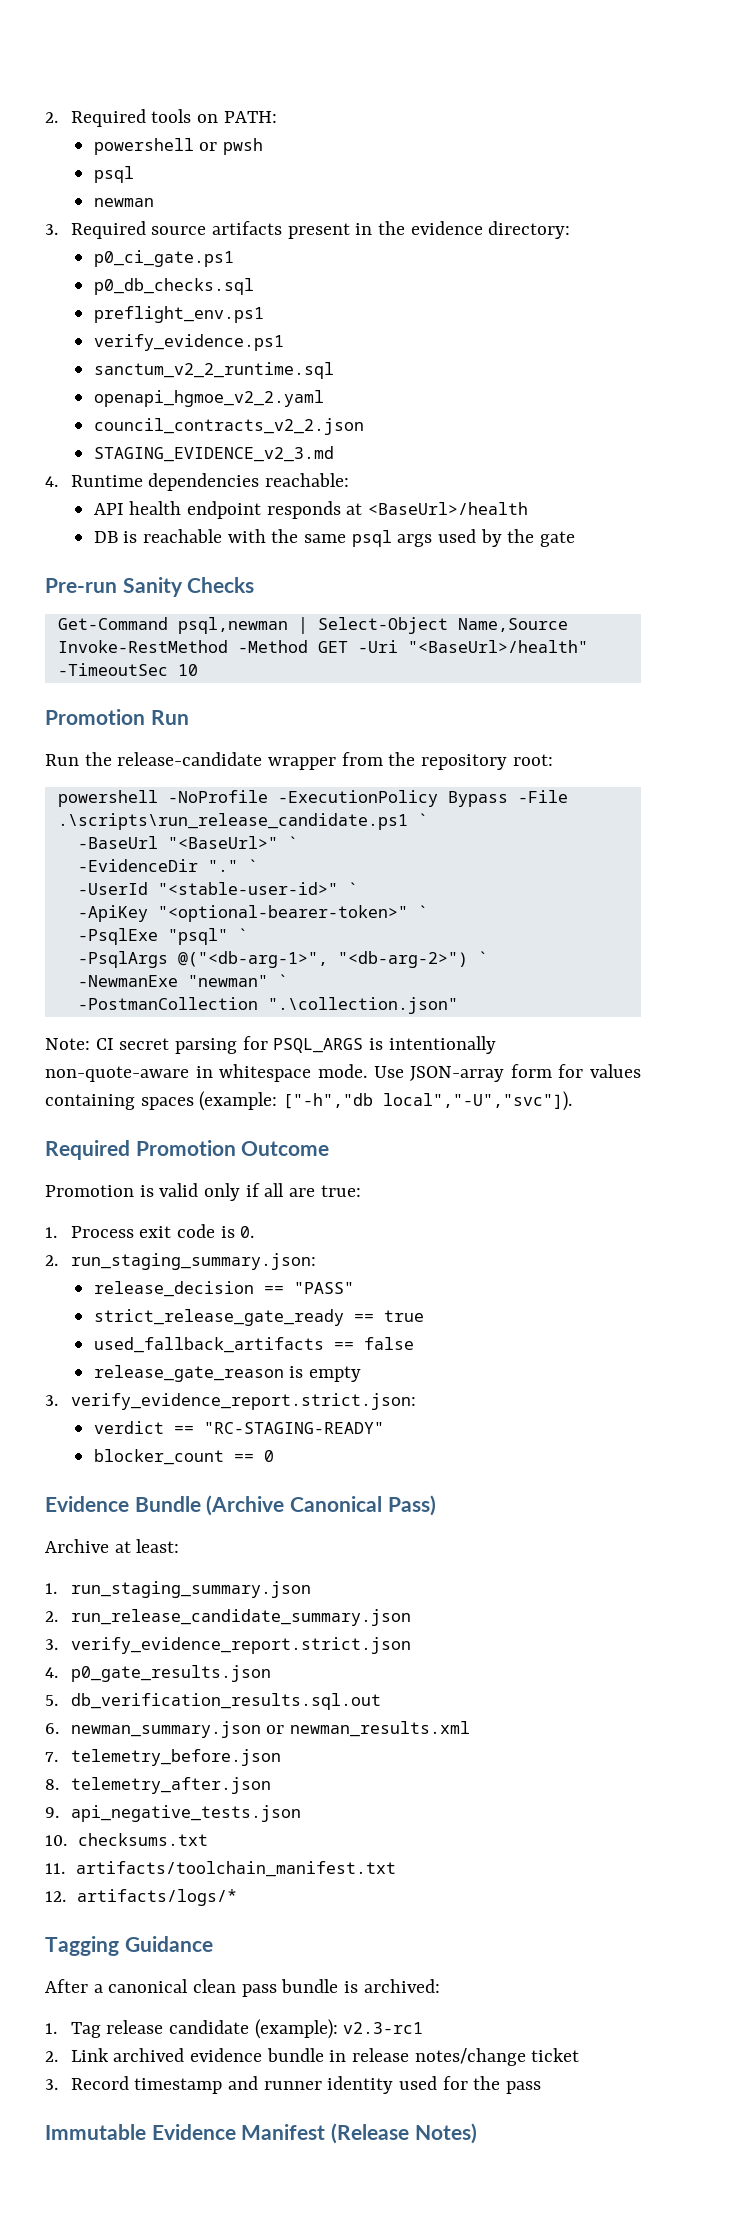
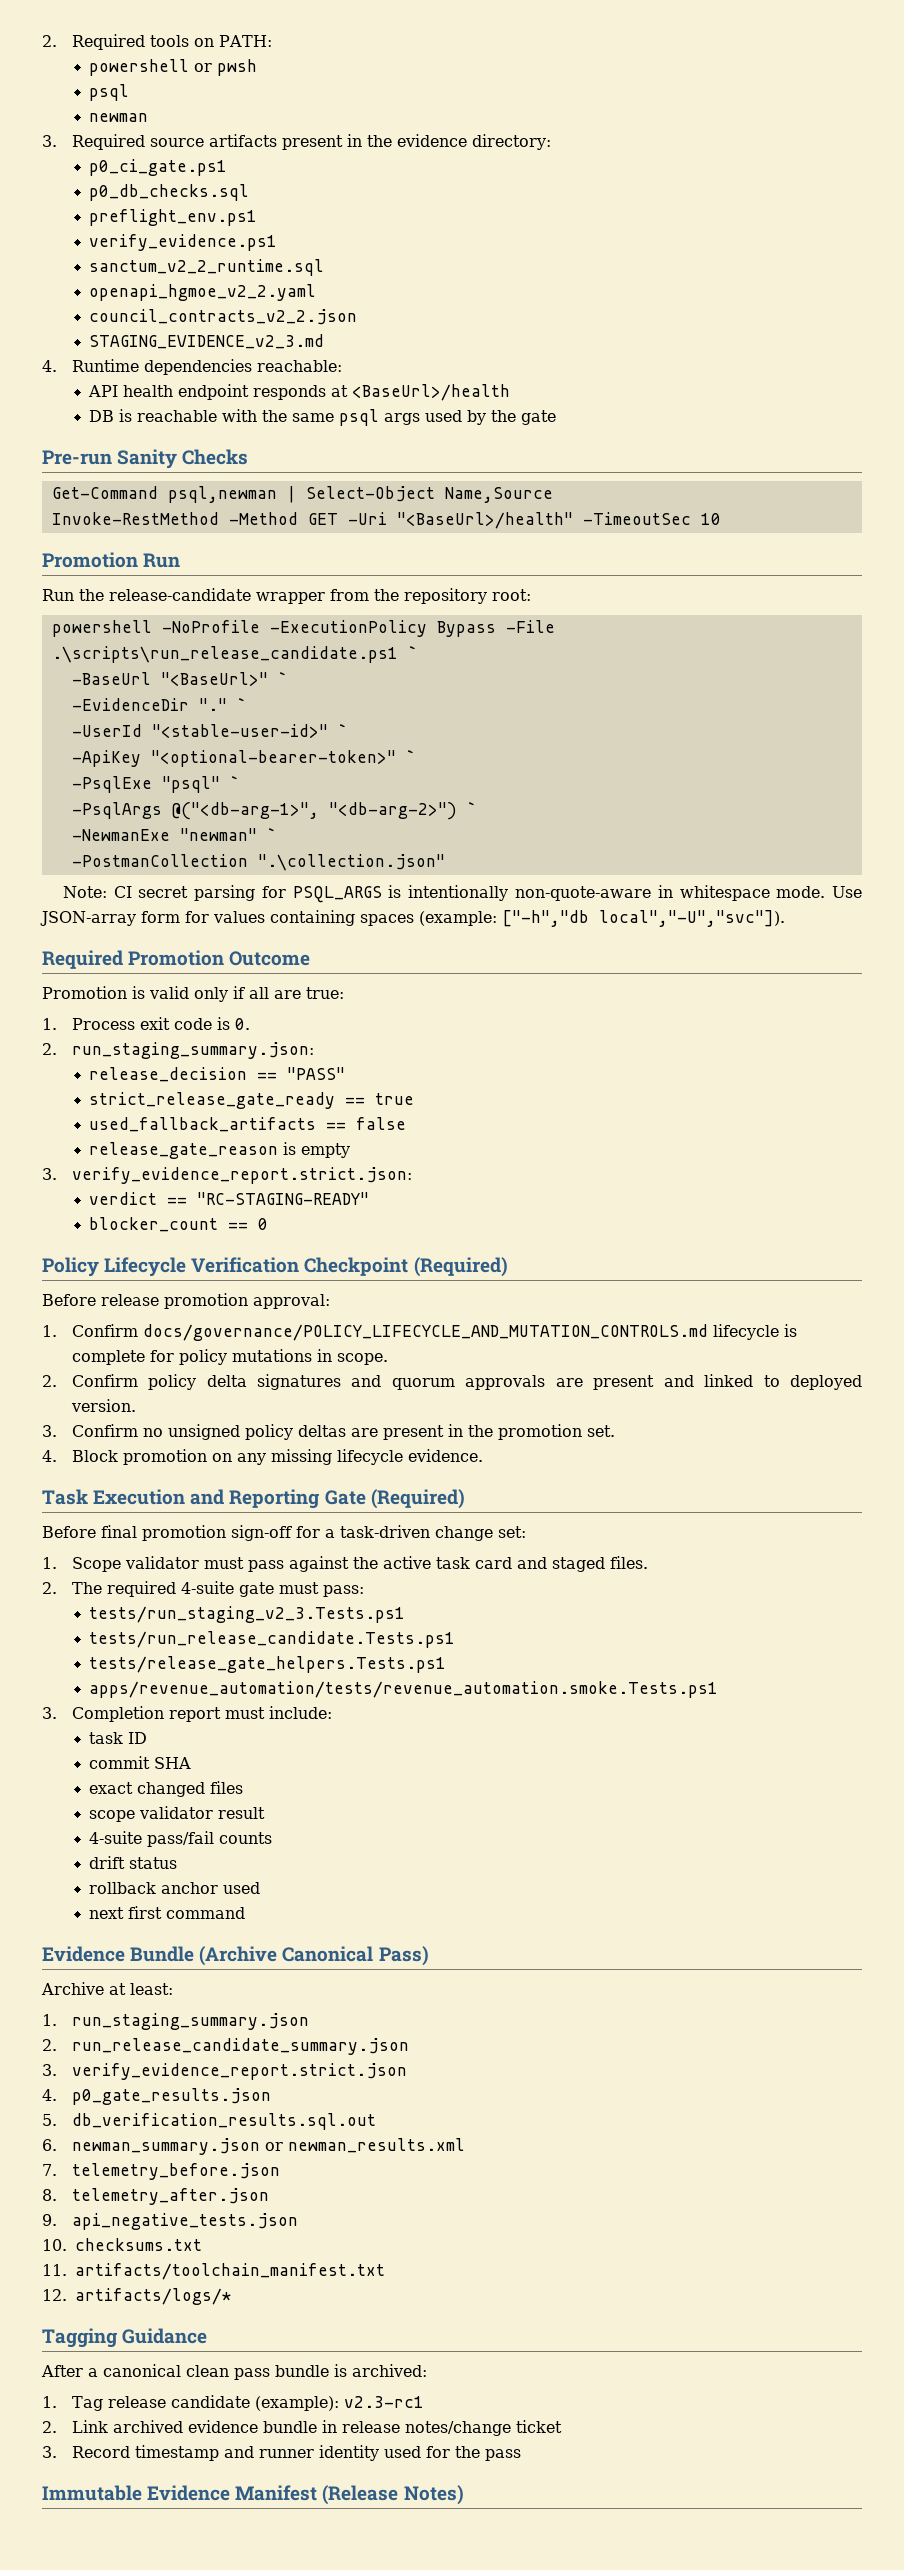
(274, 1456) none -> [42,1257,508,1277] [42,1293,330,1309] [42,1324,797,1341] [71,1349,388,1365] [42,1374,863,1390] [70,1399,136,1412] [42,1424,615,1440] [42,1449,483,1465] [42,1489,465,1509] [42,1525,526,1541] [42,1556,648,1572] [42,1581,364,1597] [89,1606,406,1623] [89,1631,456,1648] [89,1656,447,1673] [89,1681,719,1698] [42,1706,332,1722] [89,1732,148,1744] [89,1756,192,1769] [89,1781,244,1797] [89,1806,266,1822] [89,1831,273,1847] [89,1856,178,1869] [89,1882,261,1894] [89,1906,246,1919] // Policy Lifecycle Verification Checkpoint (Required) // Before release promotion approval: // 1. Confirm docs/governance/POLICY_LIFECYCLE_AND_MUTATION_CONTROLS.md lifecycle is complete for policy mutations in scope. // 2. Confirm policy delta signatures and quorum approvals are present and linked to deployed version. // 3. Confirm no unsigned policy deltas are present in the promotion set. // 4. Block promotion on any missing lifecycle evidence. // Task Execution and Reporting Gate (Required) // Before final promotion sign-off for a task-driven change set: // 1. Scope validator must pass against the active task card and staged files. // 2. The required 4-suite gate must pass: // tests/run_staging_v2_3.Tests.ps1 // tests/run_release_candidate.Tests.ps1 // tests/release_gate_helpers.Tests.ps1 // apps/revenue_automation/tests/revenue_automation.smoke.Tests.ps1 // 3. Completion report must include: // task ID // commit SHA // exact changed files // scope validator result // 4-suite pass/fail counts // drift status // rollback anchor used // next first command

